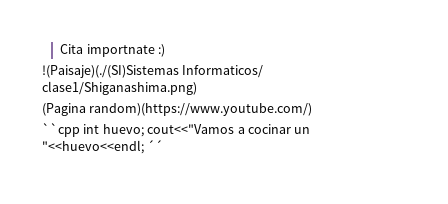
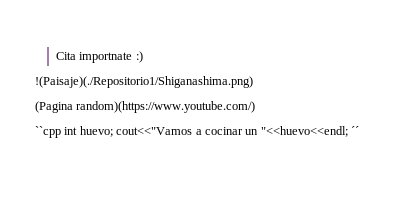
[42,65,264,78] [42,81,197,95] !(Paisaje)(./(SI)Sistemas Informaticos/ clase1/Shiganashima.png) -> [35,76,253,88] !(Paisaje)(./Repositorio1/Shiganashima.png)

